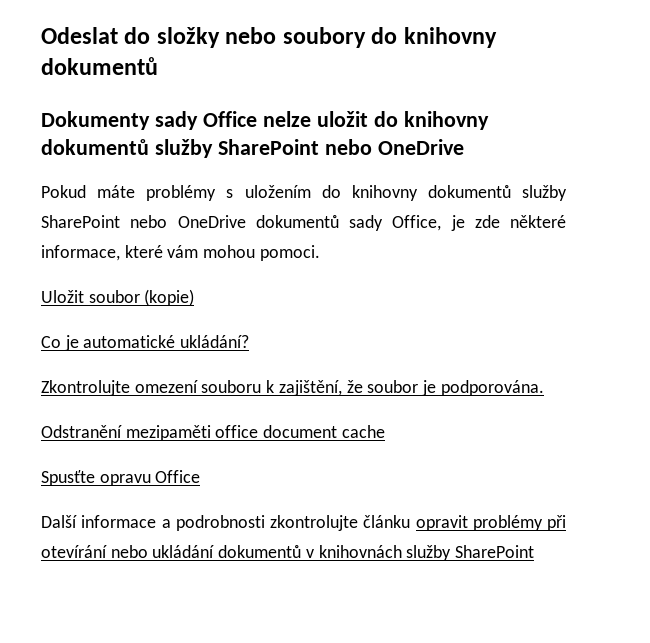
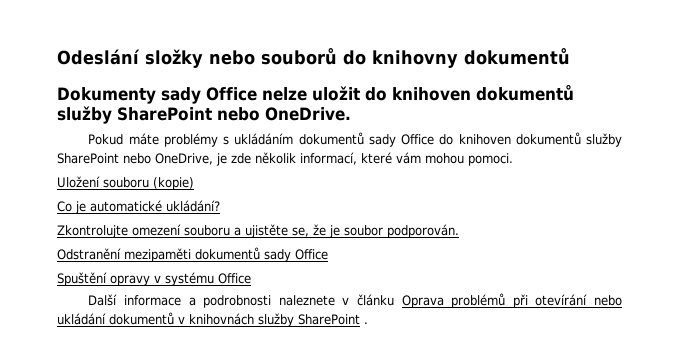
[41,27,151,44] Odeslat do -> [57,49,140,65] Odeslání
[282,27,366,48] soubory -> [261,48,337,65] souborů
[403,111,489,130] [41,139,464,158] knihovny dokumentů služby SharePoint nebo OneDrive -> [392,84,574,101] [57,106,351,124] knihoven dokumentů služby SharePoint nebo OneDrive.
[244,185,567,201] [41,215,566,231] [41,245,120,261] uložením do knihovny dokumentů služby SharePoint nebo OneDrive dokumentů sady Office, je zde některé informace, -> [234,132,622,147] [57,152,357,166] ukládáním dokumentů sady Office do knihoven dokumentů služby SharePoint nebo OneDrive, je zde několik informací,
[41,290,140,303] Uložit soubor -> [57,176,149,188] Uložení souboru
[266,380,544,396] [41,425,385,441] [41,470,151,486] k zajištění, že soubor je podporována. // Odstranění mezipaměti office document cache // Spusťte opravu -> [234,224,459,238] [57,247,328,262] [57,272,214,286] a ujistěte se, že je soubor podporován. // Odstranění mezipaměti dokumentů sady Office // Spuštění opravy v systému
[270,515,543,531] zkontrolujte článku opravit problémy -> [278,293,506,308] naleznete v článku Oprava problémů
(535, 551) none -> [364,322,368,324] .

